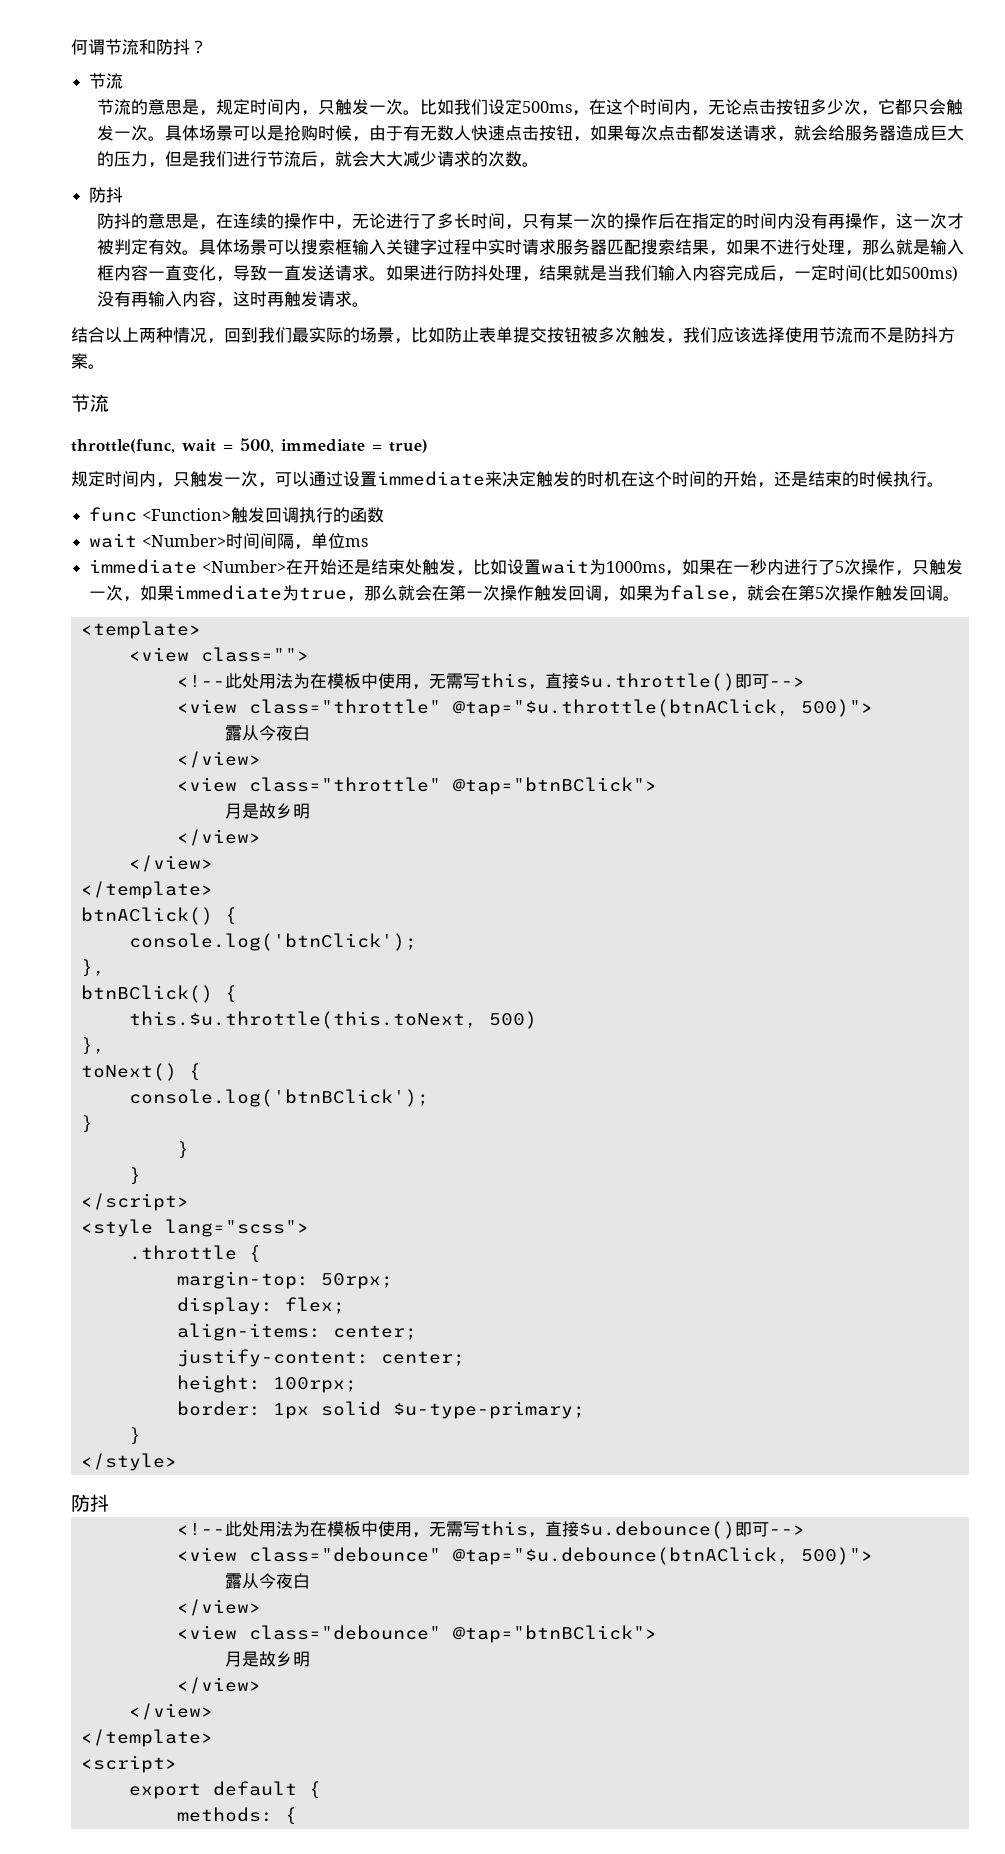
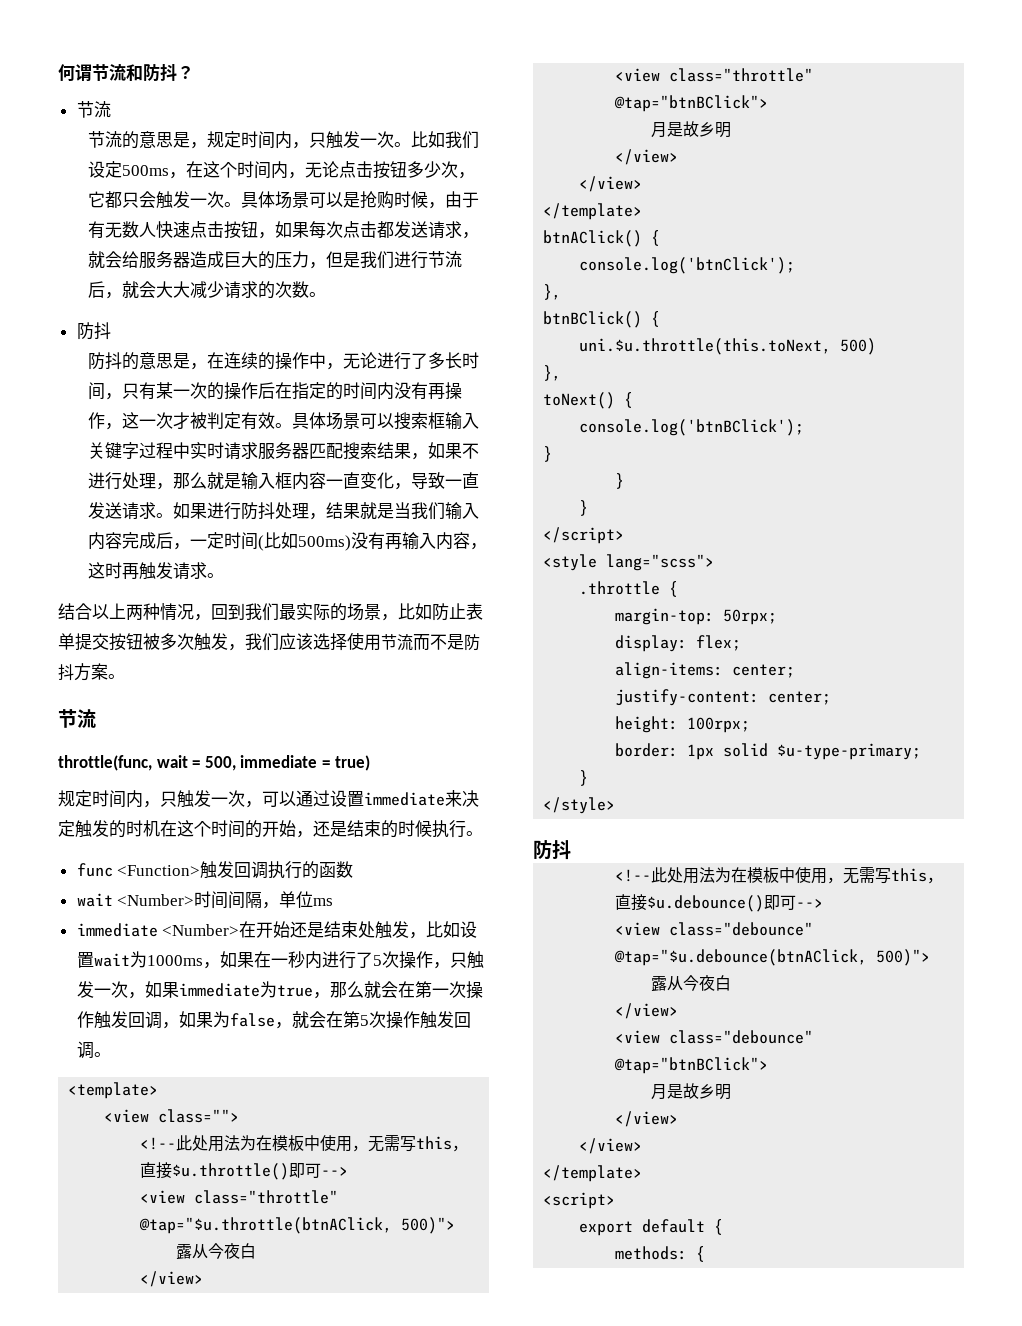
[128,1011,477,1029] this.$u.throttle(this.toNext, -> [579,338,832,355] uni.$u.throttle(this.toNext,

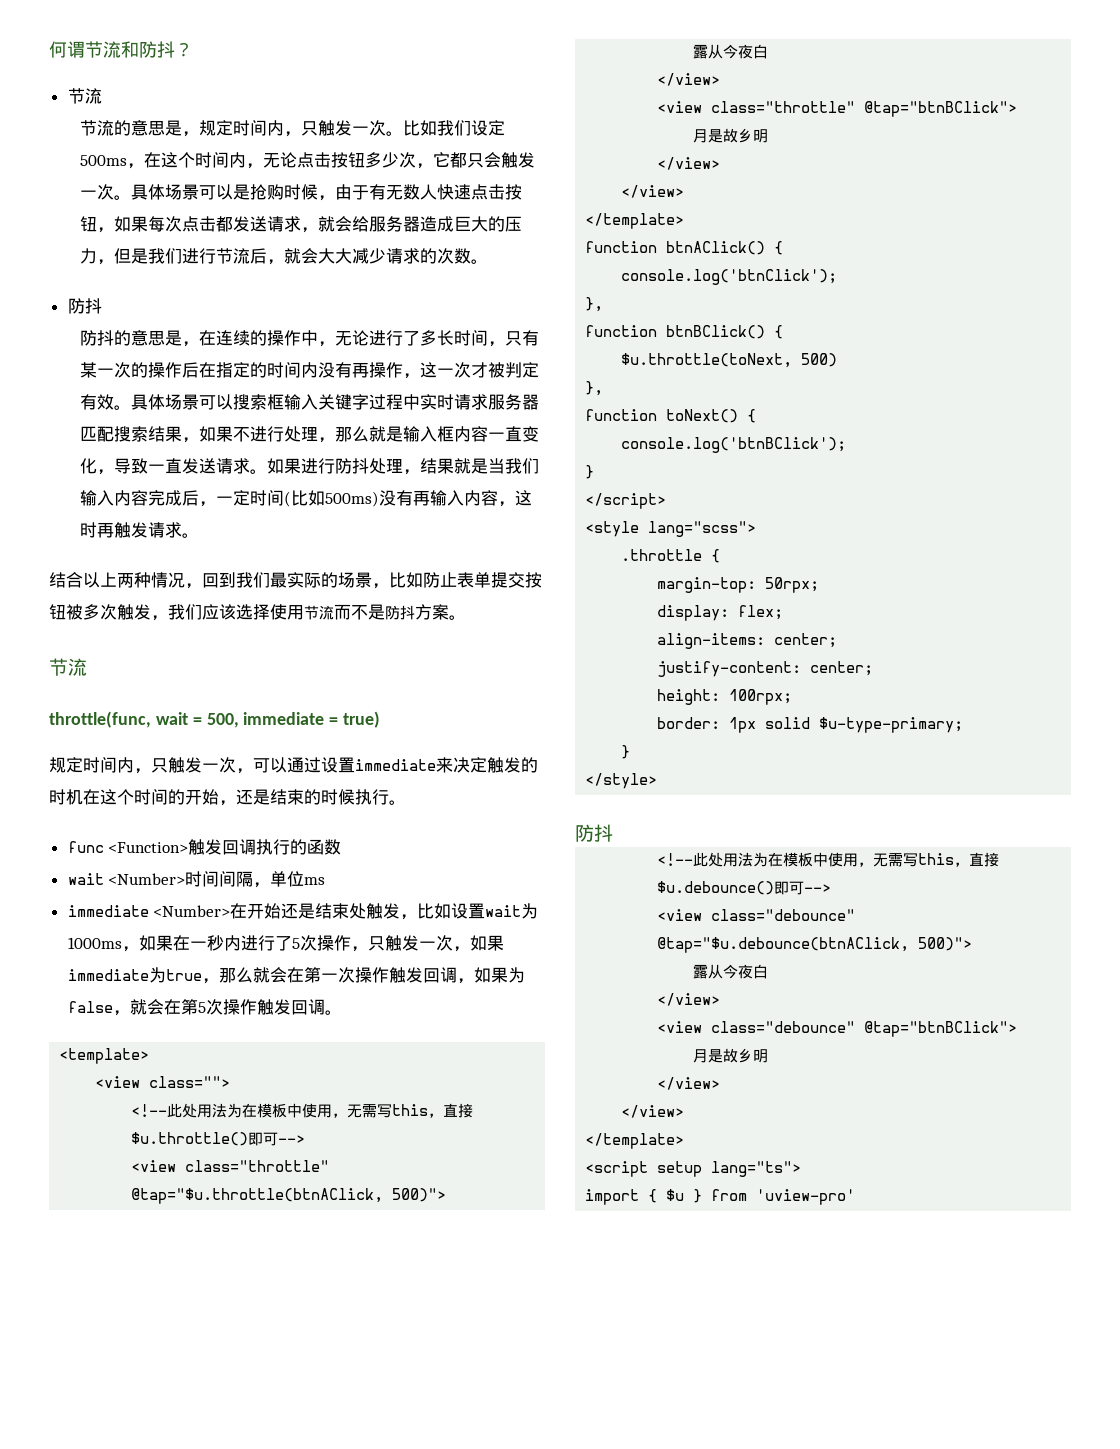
(643, 211) none -> [585,241,658,253] function
(562, 292) none -> [585,325,658,337] function
[579,338,832,355] uni.$u.throttle(this.toNext, -> [621,353,793,368] $u.throttle(toNext,
(562, 373) none -> [585,409,658,421] function
[615,473,625,489] [579,500,589,516] // } // } -> (595, 472) none
[543,1192,616,1209] [579,1219,724,1236] [615,1246,706,1262] <script> // export default { // methods: { -> [585,1161,802,1177] [585,1189,856,1205] <script setup lang="ts"> // import { $u } from 'uview-pro'

